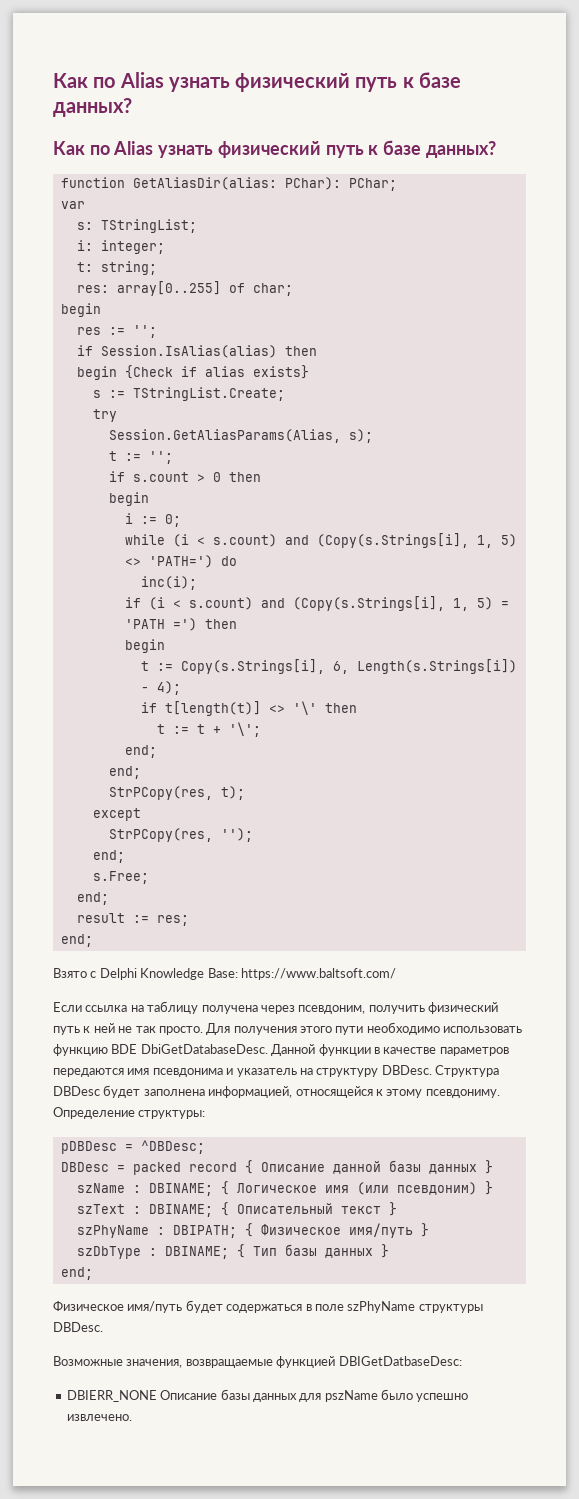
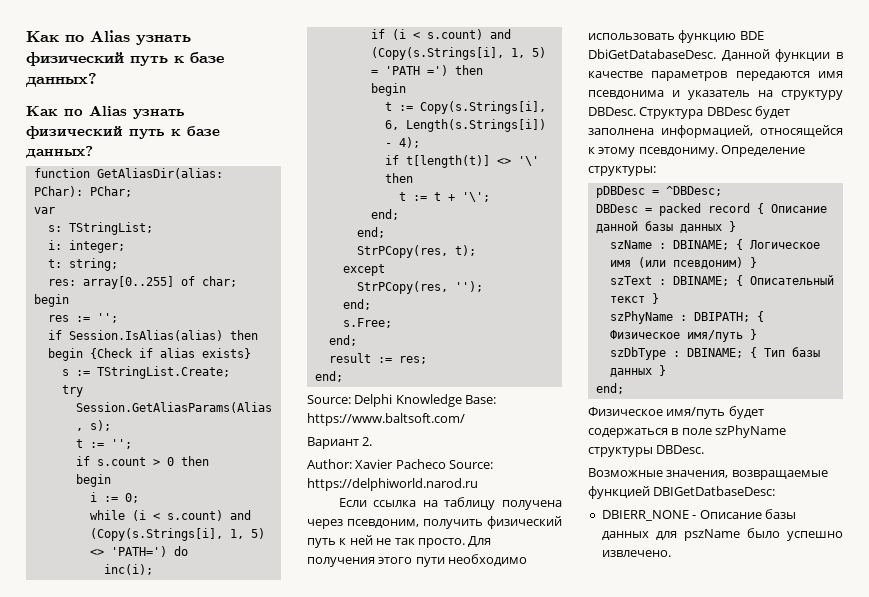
[53,968,97,978] Взято с -> [307,395,351,404] Source:
(396, 974) none -> [307,437,373,449] [307,459,494,469] [307,478,478,491] // Вариант 2. // Author: Xavier Pacheco Source: https://delphiworld.narod.ru
(157, 1396) none -> [692,515,697,519] -

